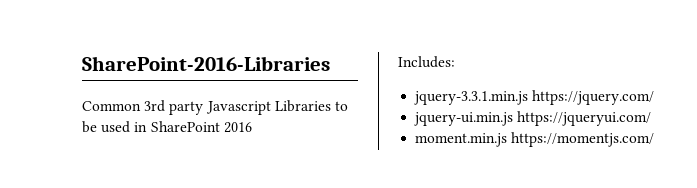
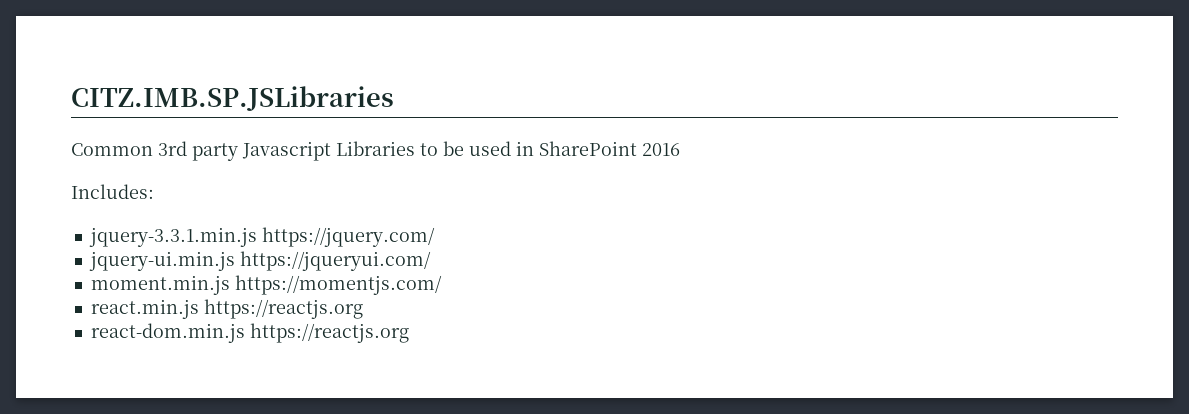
[82,56,330,71] SharePoint-2016-Libraries -> [71,86,394,111] CITZ.IMB.SP.JSLibraries
(655, 139) none -> [90,299,363,319] [90,323,409,343] // react.min.js https://reactjs.org // react-dom.min.js https://reactjs.org

